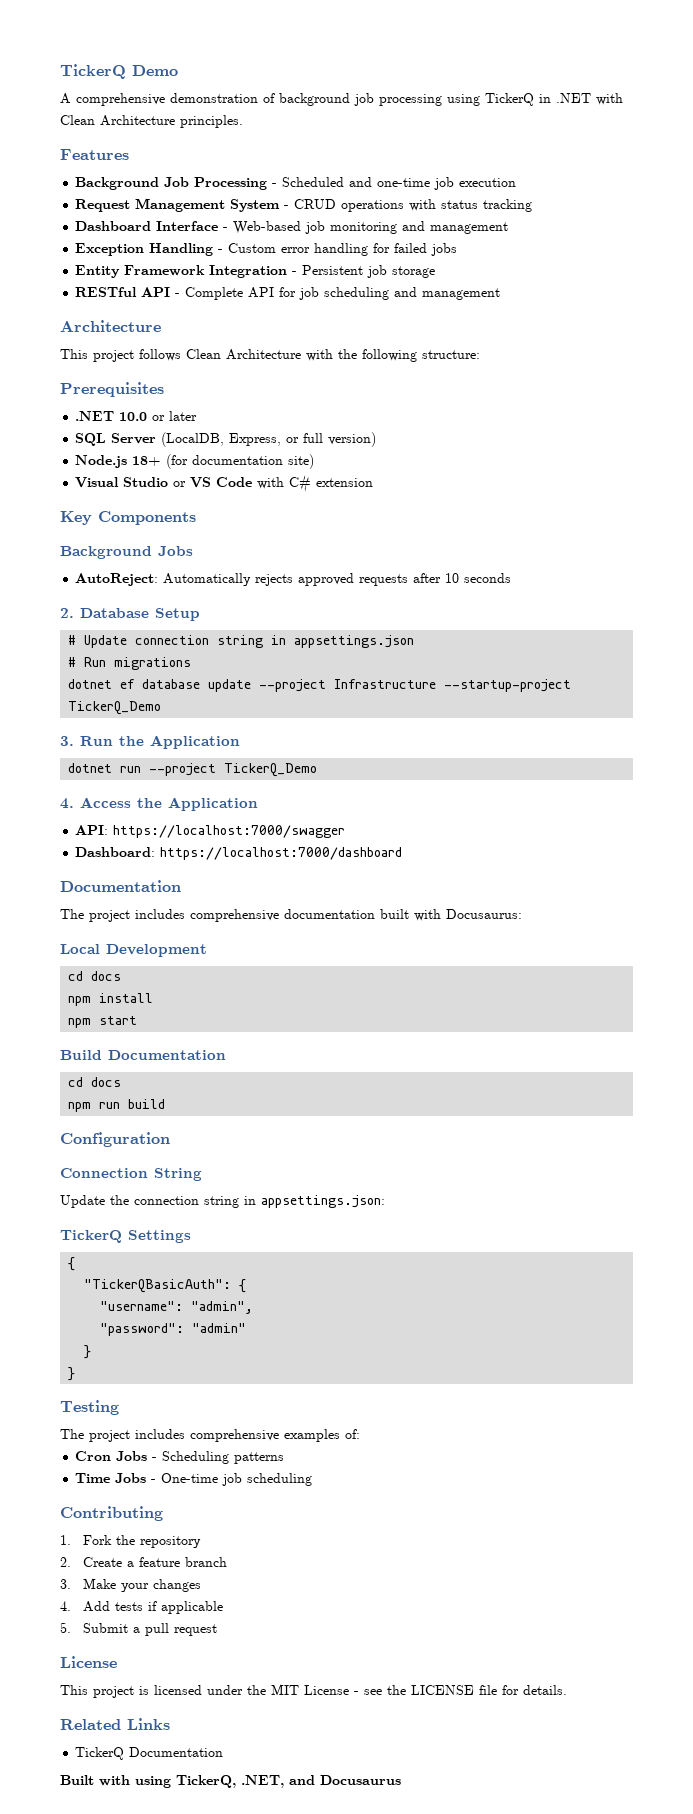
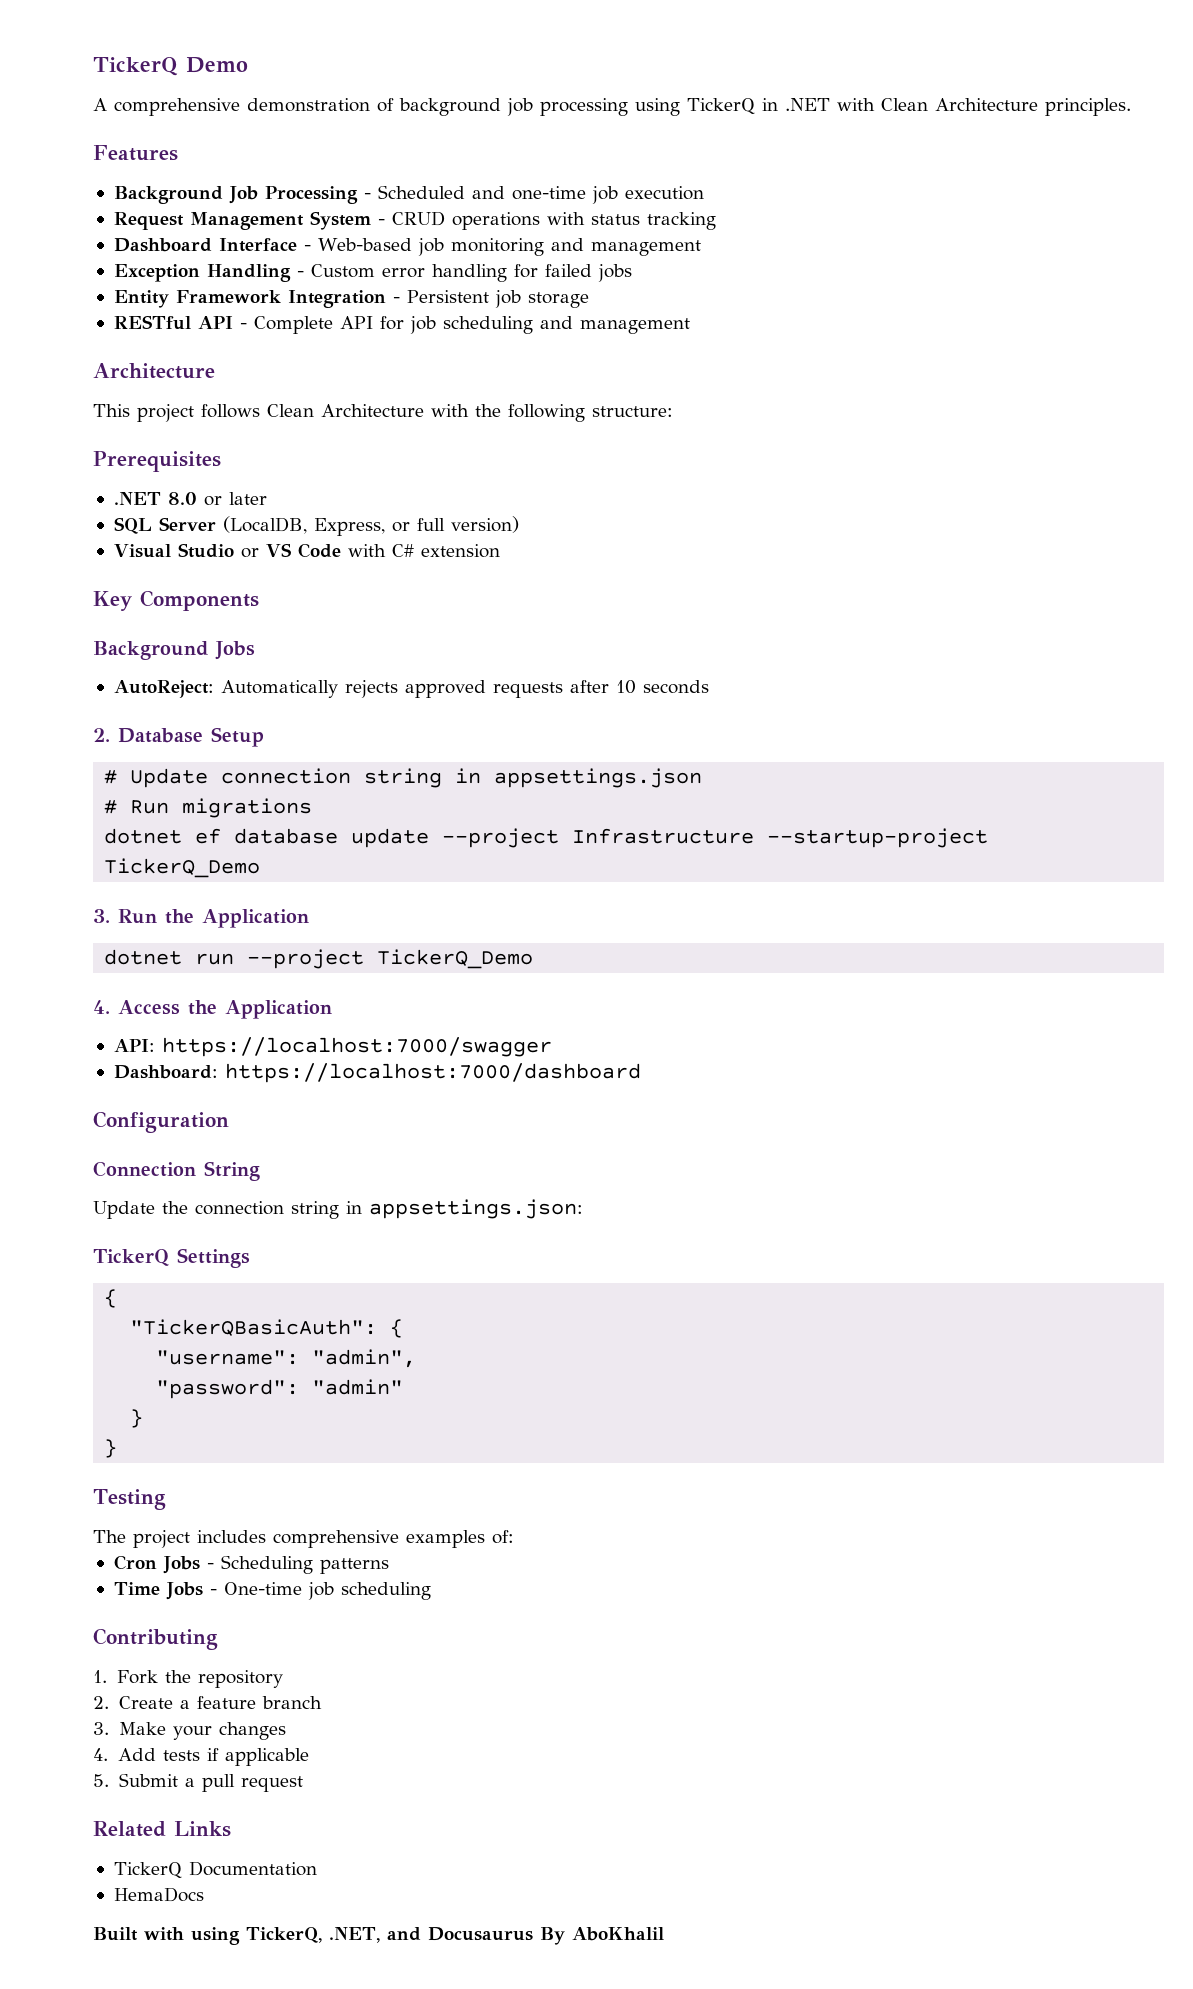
[119,412,148,421] 10.0 -> [167,492,197,505] 8.0
[75,454,315,469] // Node.js 18+ (for documentation site) -> (519, 524) none
[60,880,181,892] [60,909,522,922] [60,944,207,957] [68,971,122,981] [68,993,154,1006] [68,1016,138,1028] [60,1050,226,1060] [68,1077,122,1087] [68,1099,166,1112] // Documentation // The project includes comprehensive documentation built with Docusaurus: // Local Development // cd docs // npm install // npm start // Build Documentation // cd docs // npm run build -> (641, 1073) none
[60,1656,117,1668] [60,1684,567,1698] // License // This project is licensed under the MIT License - see the LICENSE file for details. -> (303, 1784) none
(224, 1752) none -> [113,1887,204,1902] // HemaDocs
(401, 1780) none -> [539,1927,664,1945] By AboKhalil

